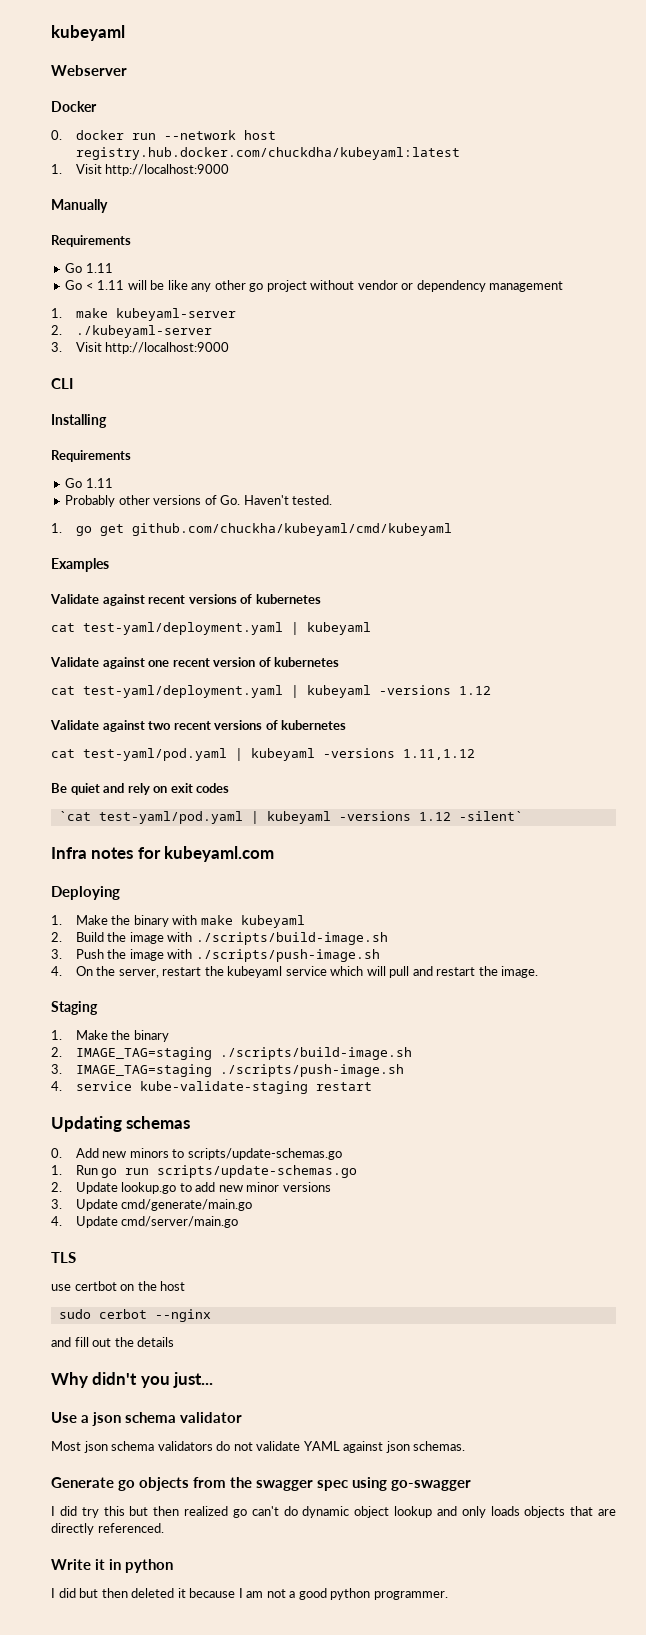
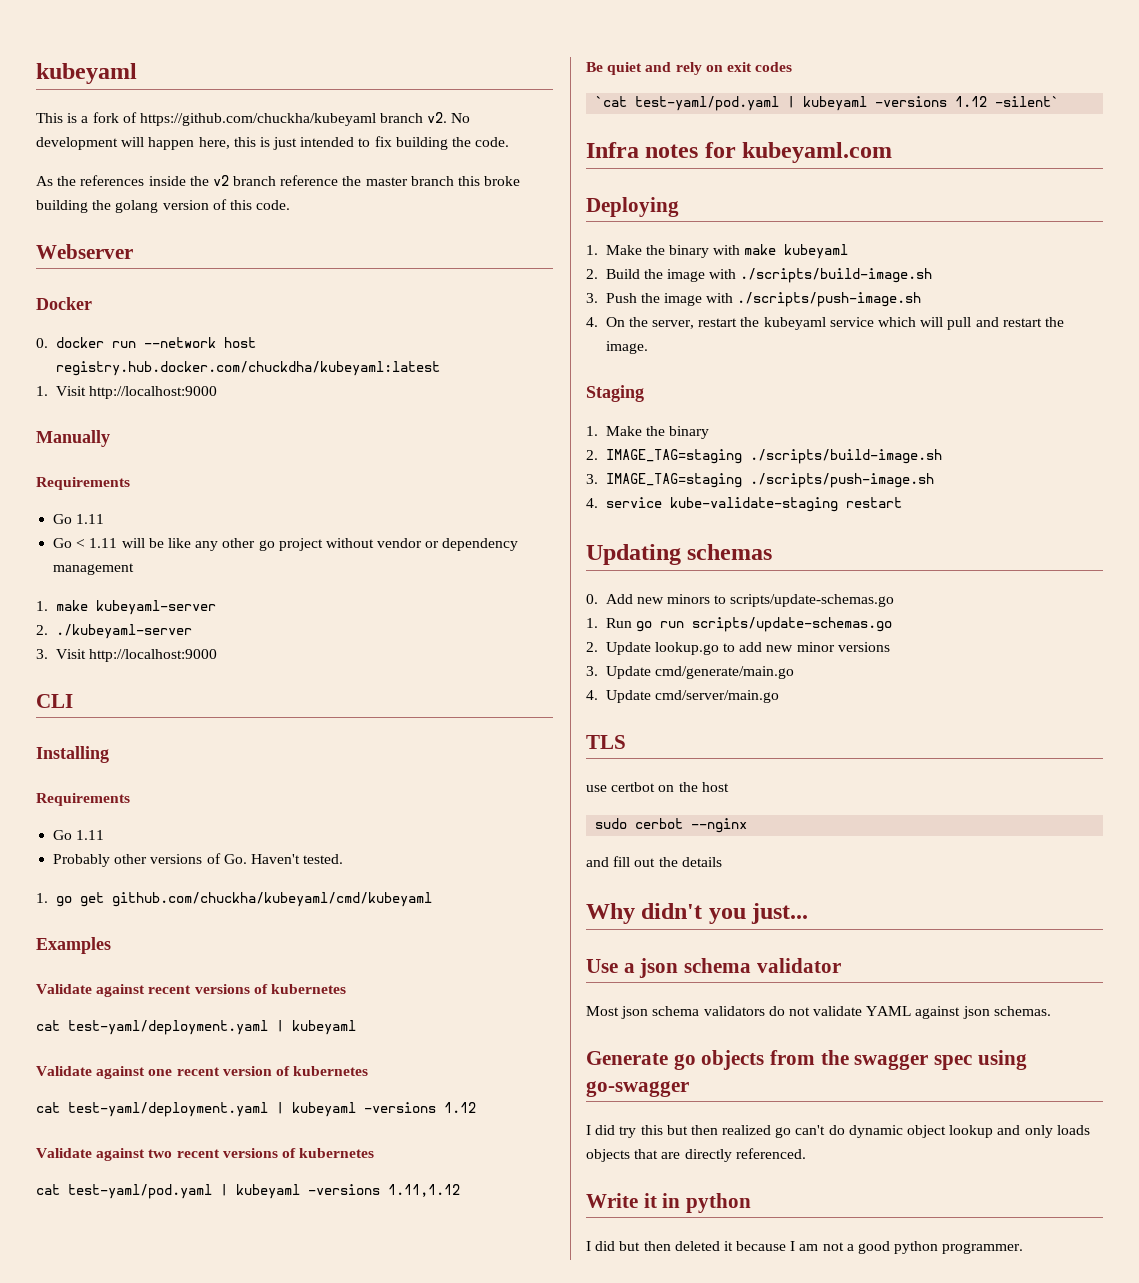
[51,25,125,41] kubeyaml -> [36,63,137,84] [36,112,471,126] [36,136,510,150] [36,175,521,186] [36,199,291,213] kubeyaml // This is a fork of https://github.com/chuckha/kubeyaml branch v2. No development will happen here, this is just intended to fix building the code. // As the references inside the v2 branch reference the master branch this broke building the golang version of this code.

